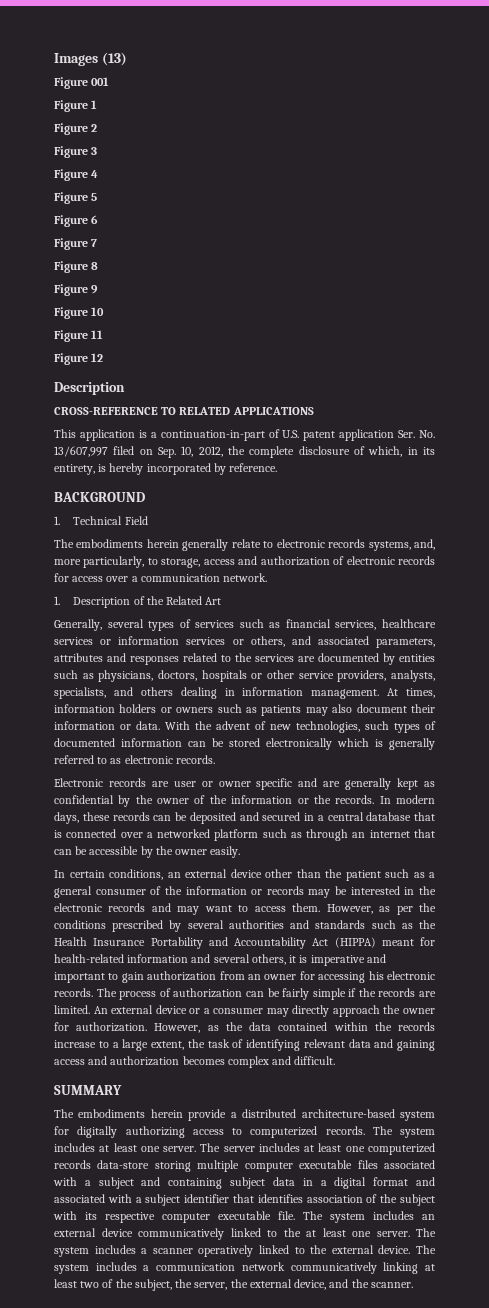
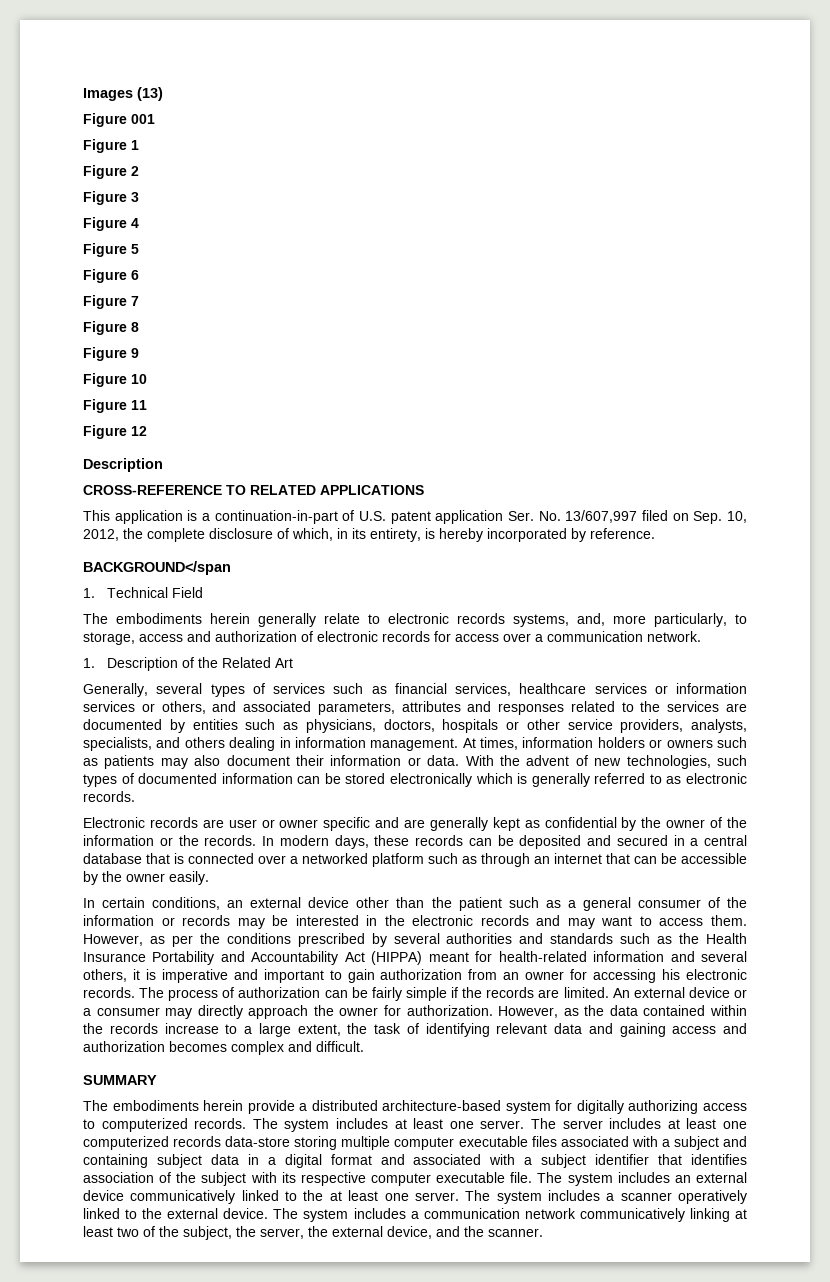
[54,492,145,502] BACKGROUND -> [83,561,231,575] BACKGROUND</span

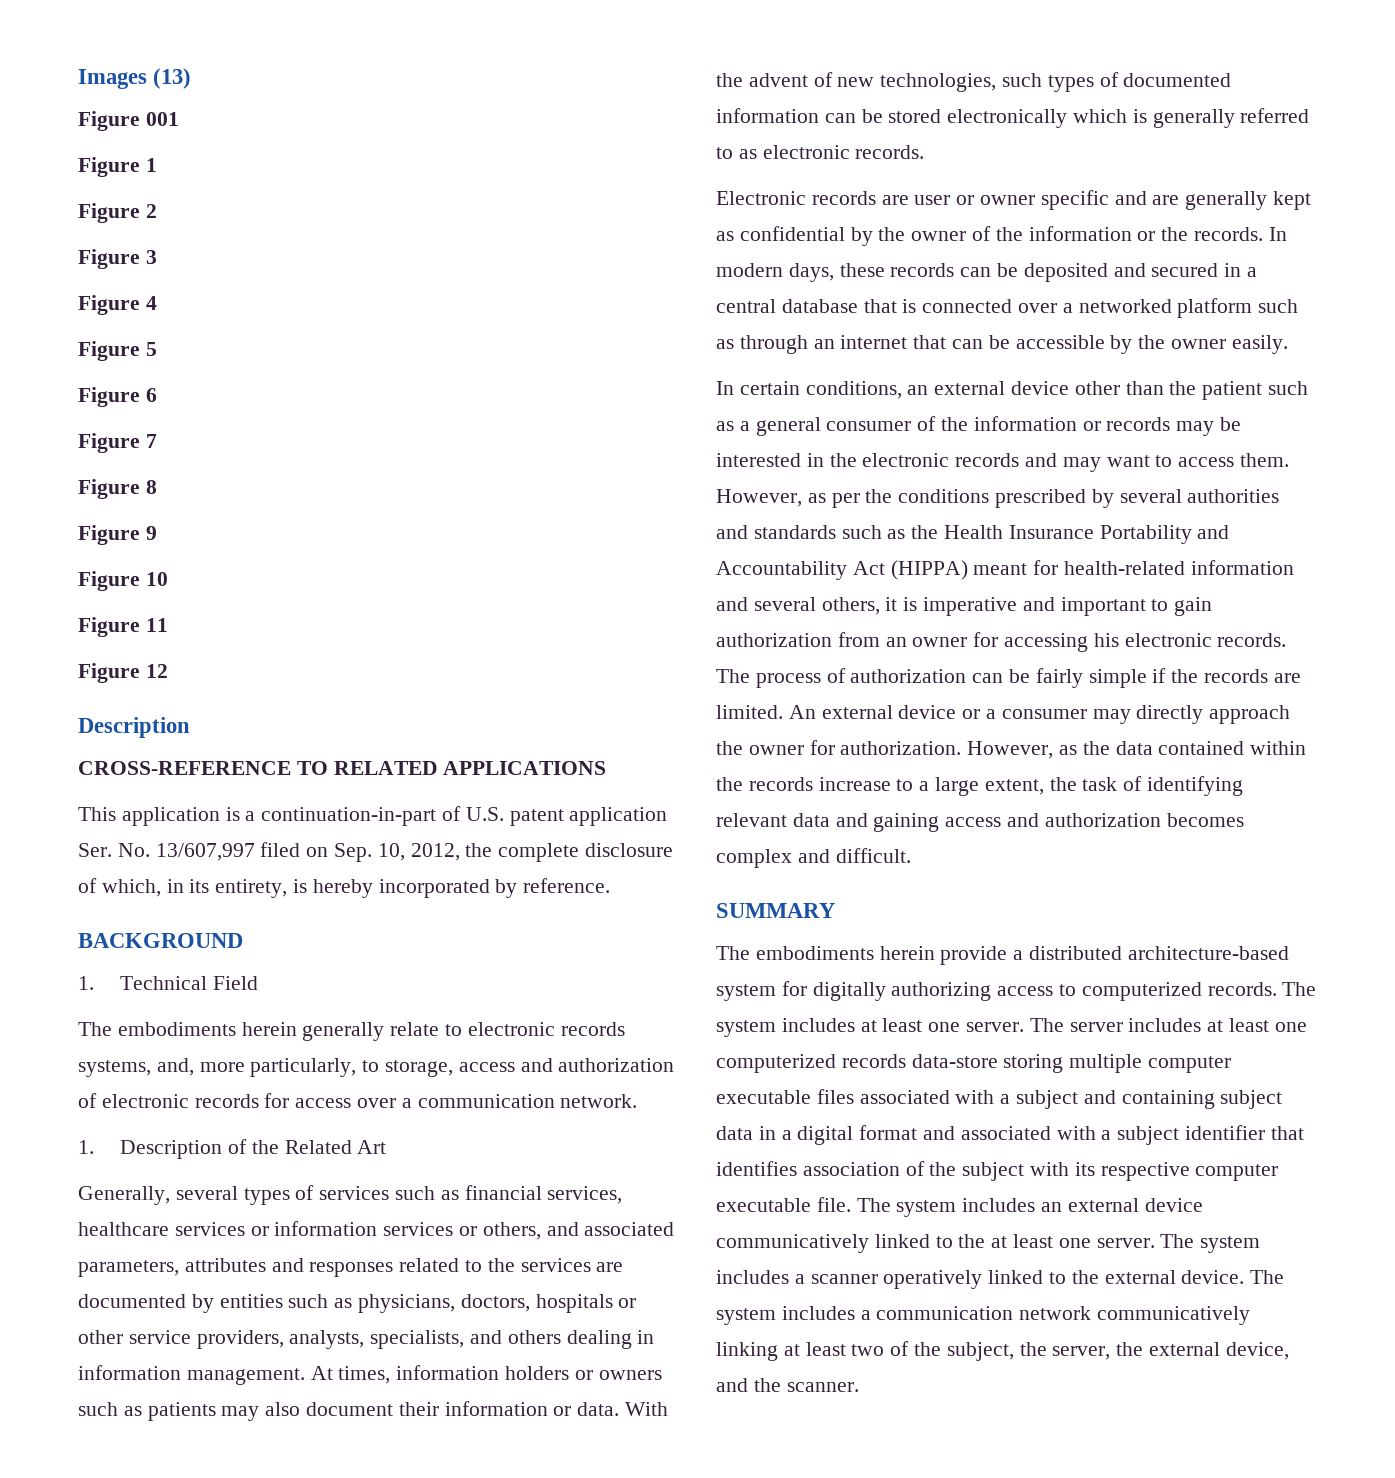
[83,561,231,575] BACKGROUND</span -> [78,933,243,948] BACKGROUND

